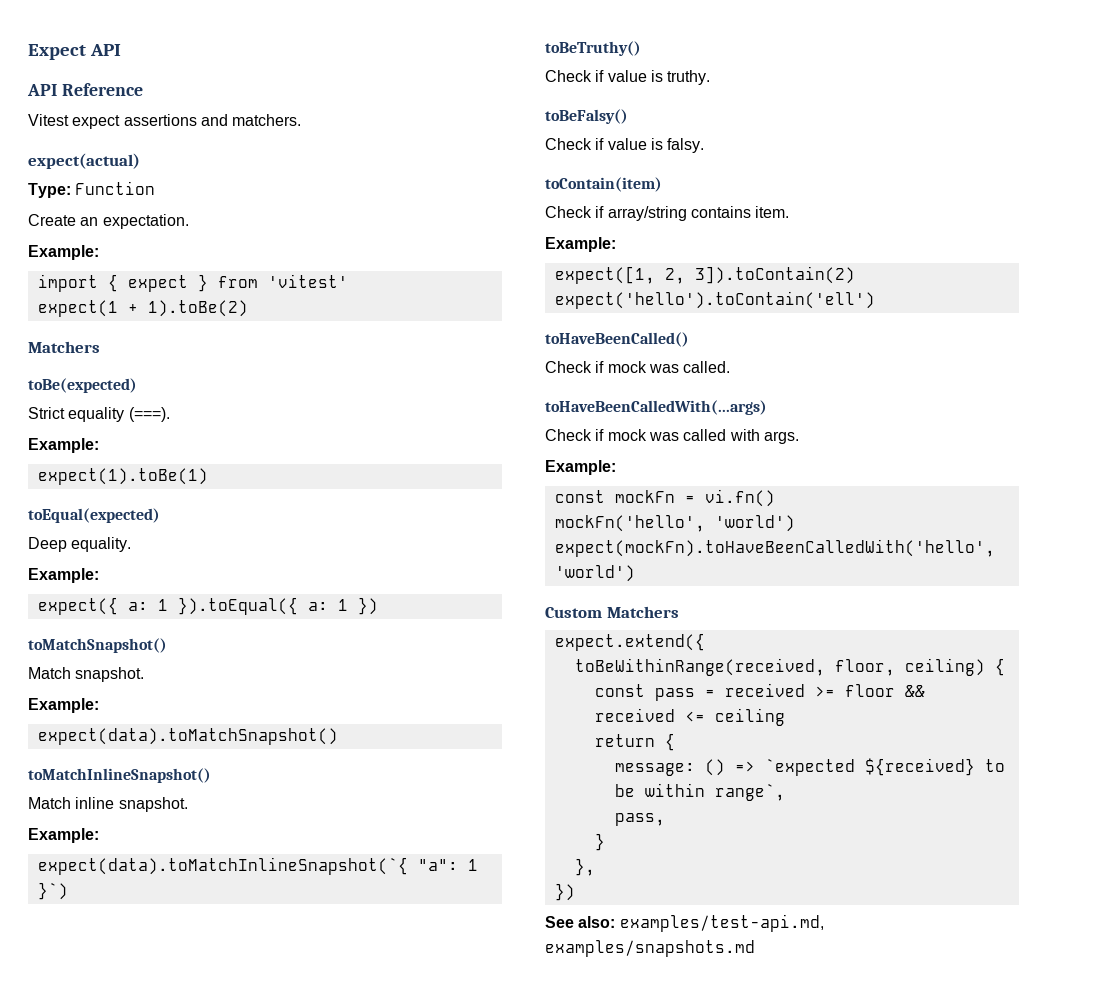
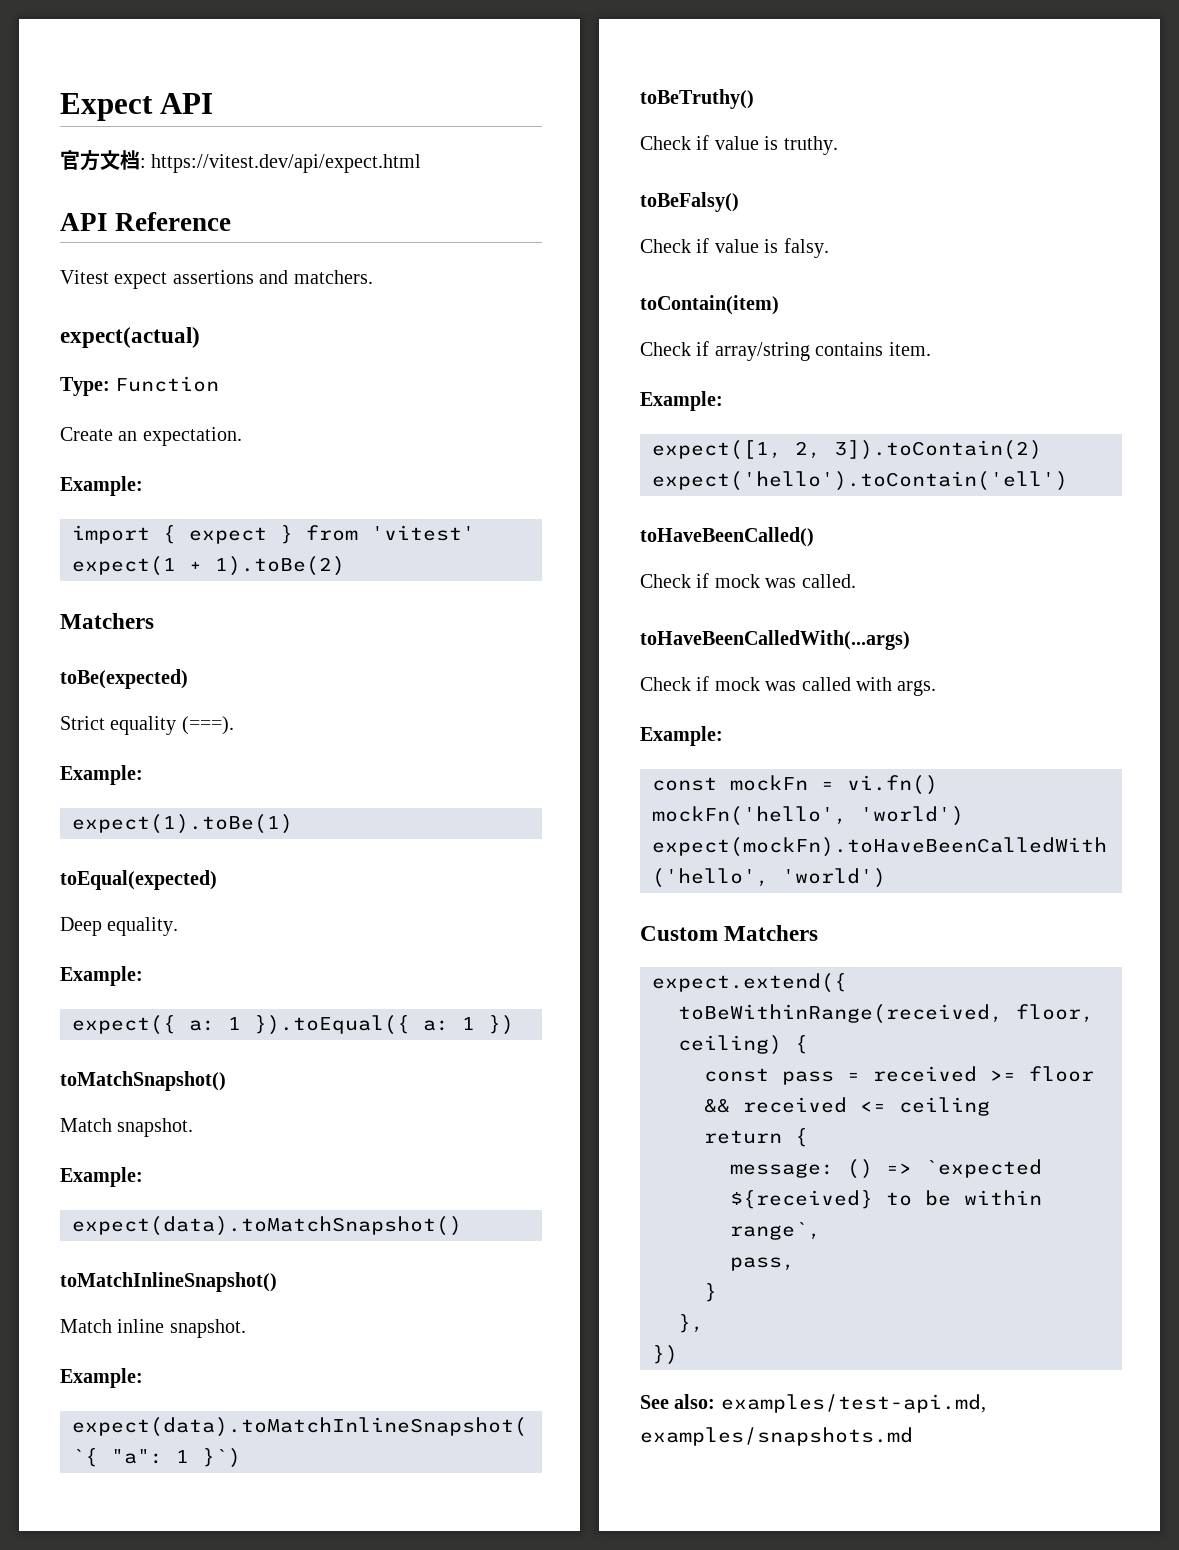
(122, 50) none -> [60,150,422,173] // 官方文档: https://vitest.dev/api/expect.html

